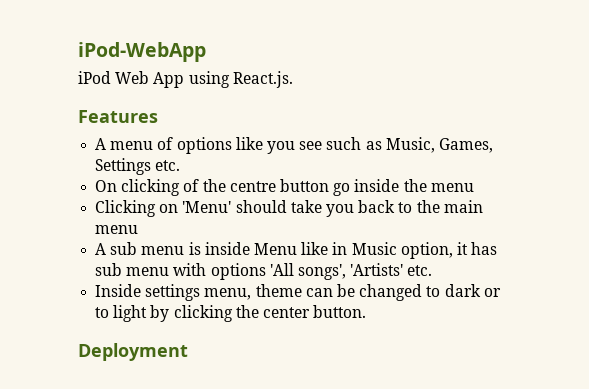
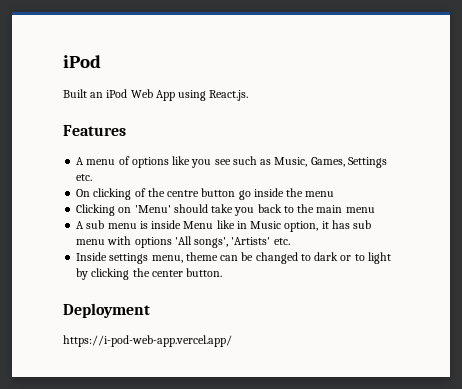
[78,42,206,62] iPod-WebApp // -> [63,55,101,68] [63,89,104,98] iPod // Built an
(188, 352) none -> [63,335,232,347] // https://i-pod-web-app.vercel.app/

